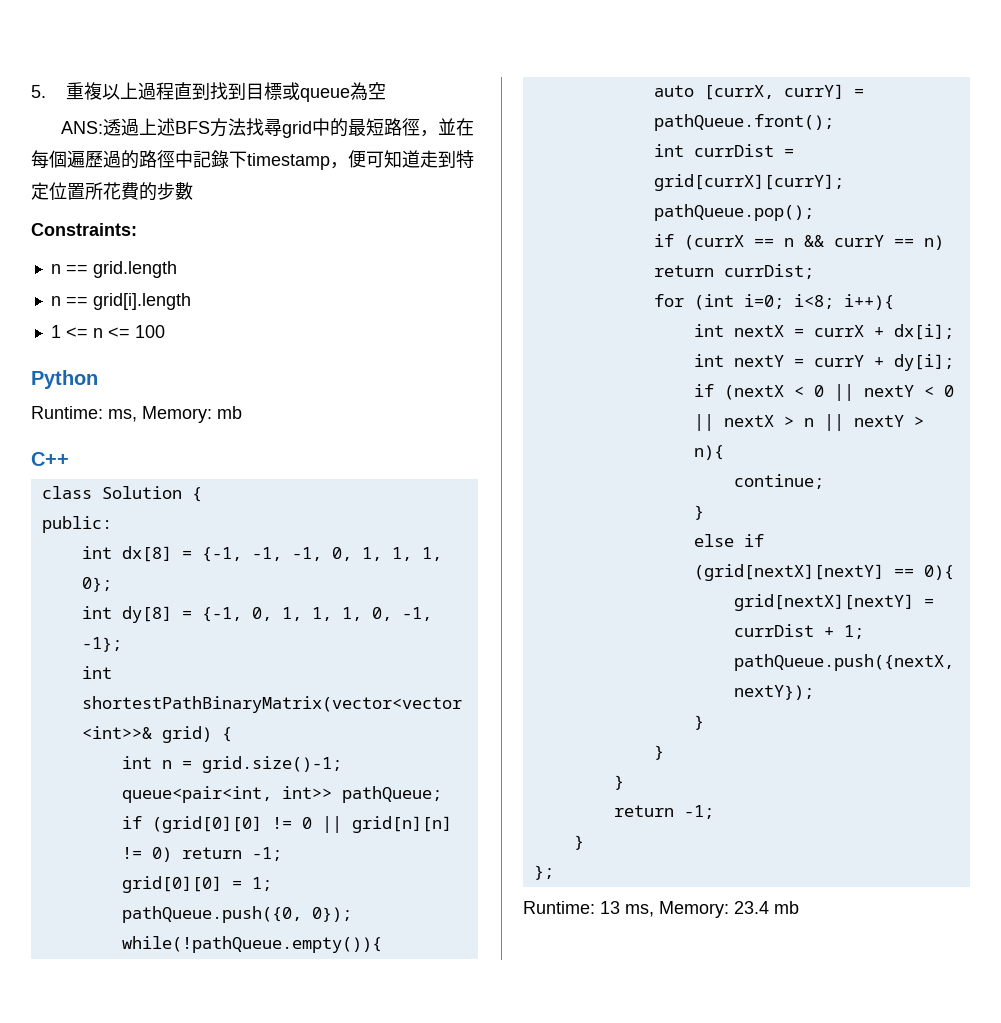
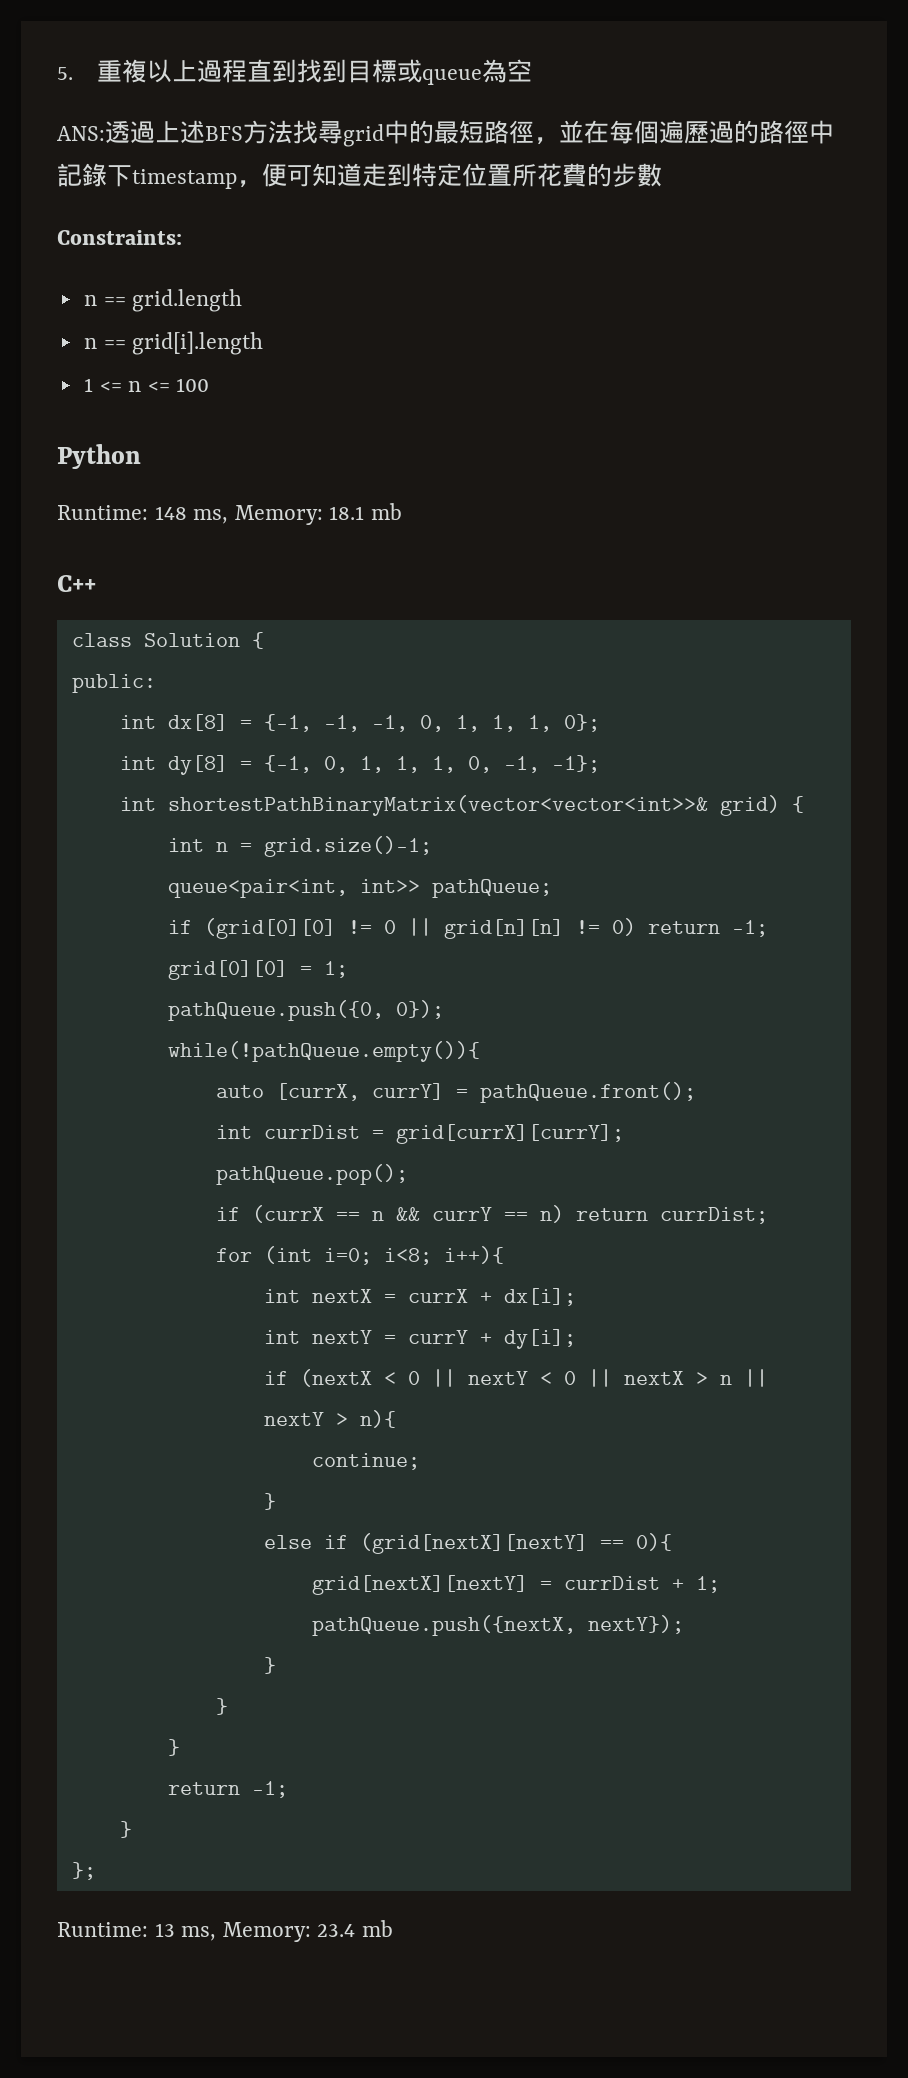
[108,406,212,423] ms, Memory: -> [154,505,365,525] 148 ms, Memory: 18.1

